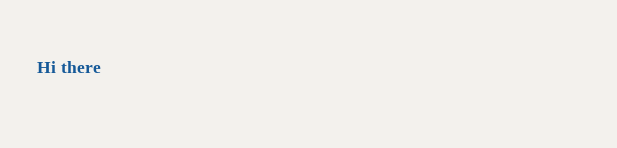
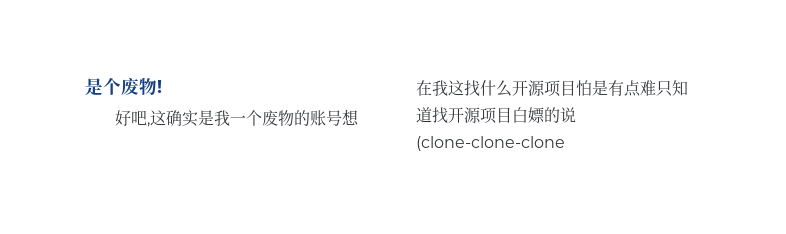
[37,61,101,73] Hi there -> [85,77,162,96] [115,109,360,127] [416,80,688,97] [416,107,576,124] [416,136,565,151] 是个废物! // 好吧,这确实是我一个废物的账号想在我这找什么开源项目怕是有点难只知道找开源项目白嫖的说(clone-clone-clone

